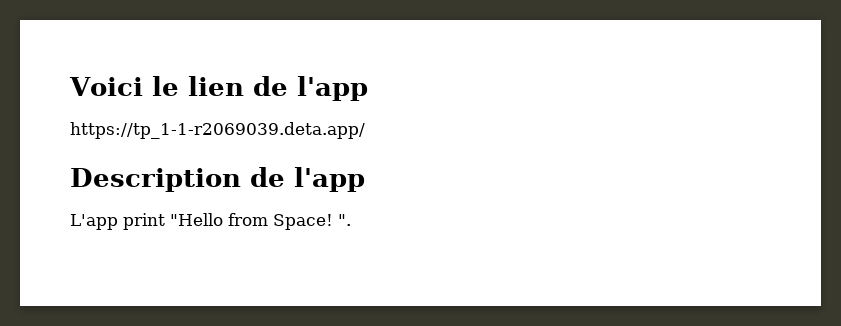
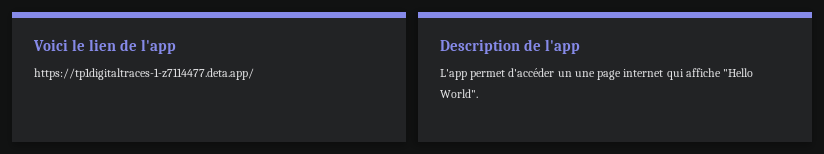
[70,122,365,139] https://tp_1-1-r2069039.deta.app/ -> [34,68,254,80] https://tp1digitaltraces-1-z7114477.deta.app/
[123,213,351,230] print "Hello from Space! ". -> [470,68,754,80] [440,89,478,98] permet d'accéder un une page internet qui affiche "Hello World".

